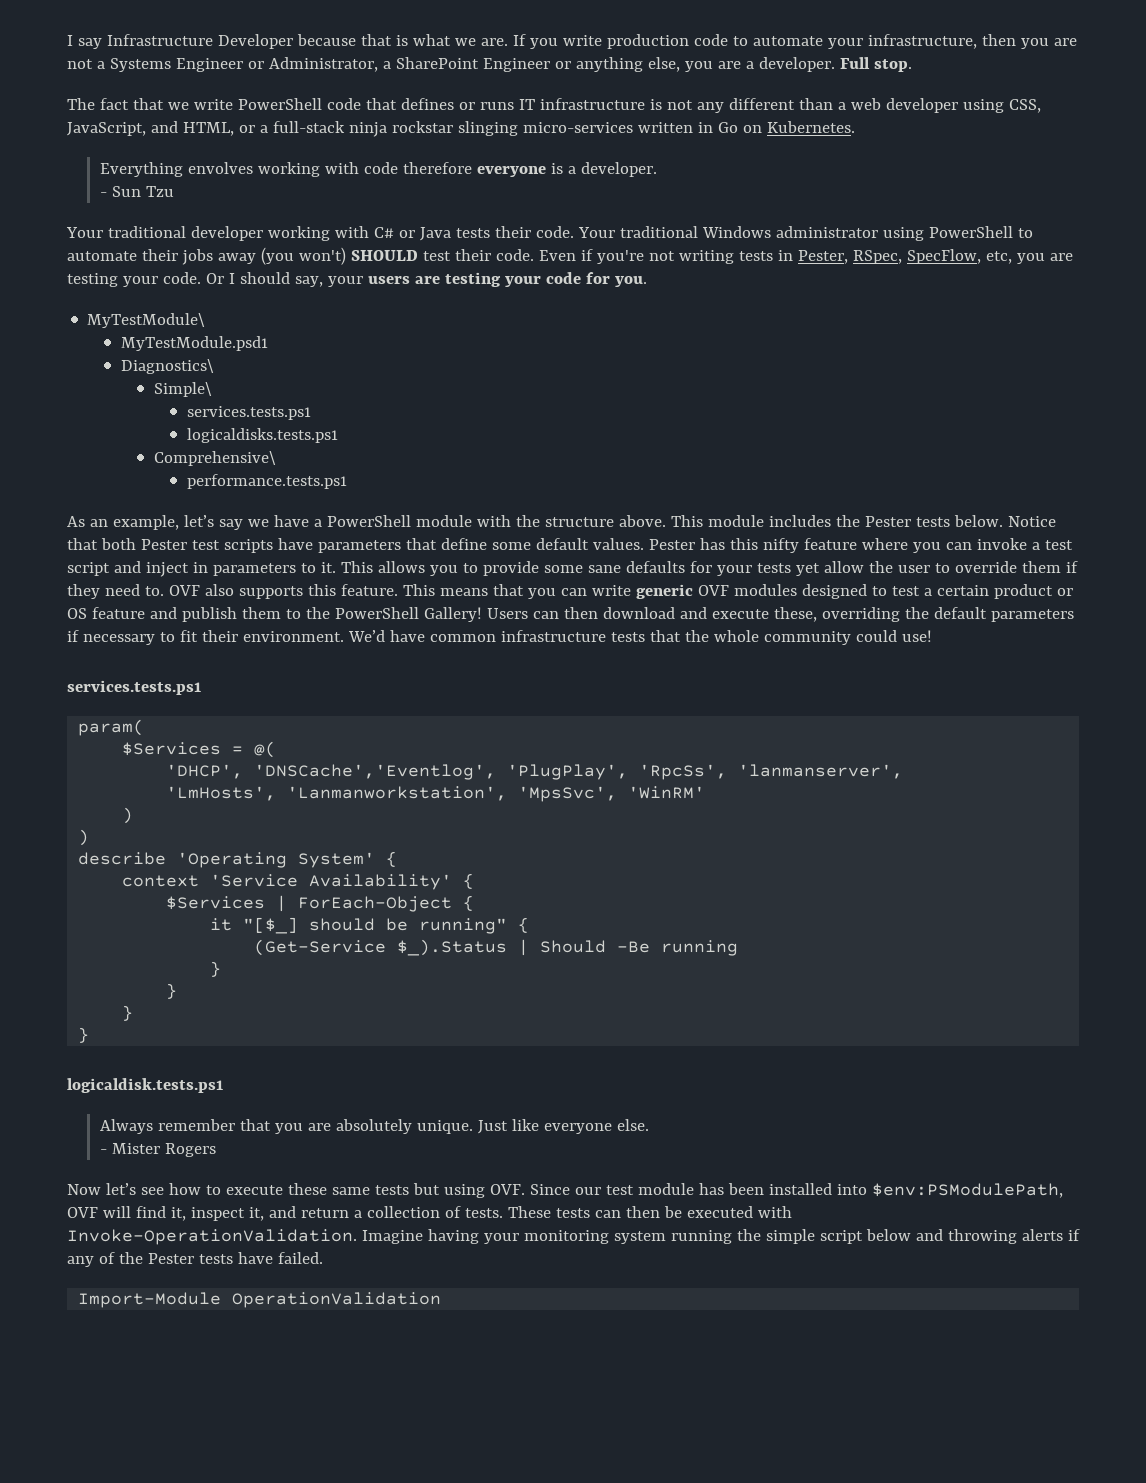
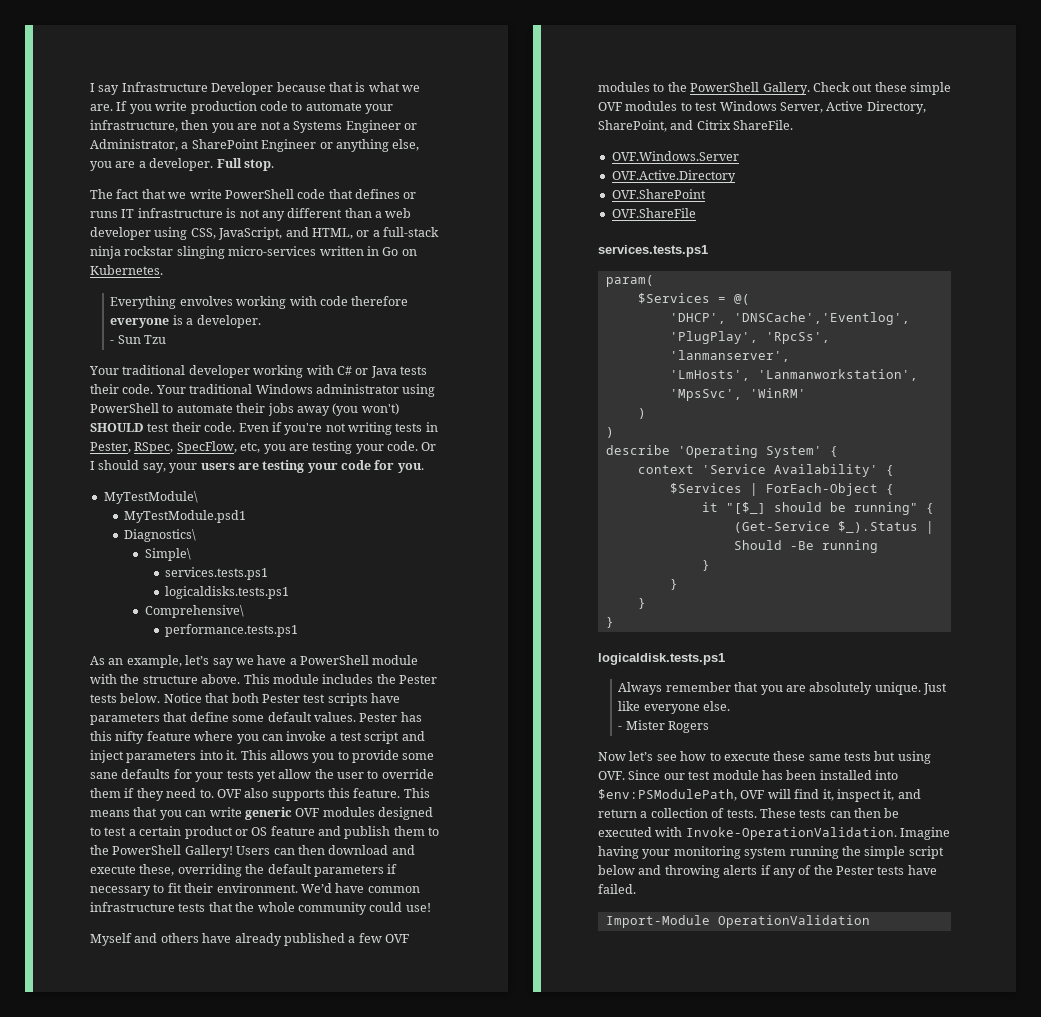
[192,562,316,576] in parameters to -> [126,750,223,763] parameters into
(932, 636) none -> [90,933,409,946] [598,82,951,95] [598,101,926,114] [598,120,794,132] [611,151,739,161] [611,170,736,183] [611,189,706,199] [611,208,696,218] // Myself and others have already published a few OVF modules to the PowerShell Gallery. Check out these simple OVF modules to test Windows Server, Active Directory, SharePoint, and Citrix ShareFile. // OVF.Windows.Server // OVF.Active.Directory // OVF.SharePoint // OVF.ShareFile

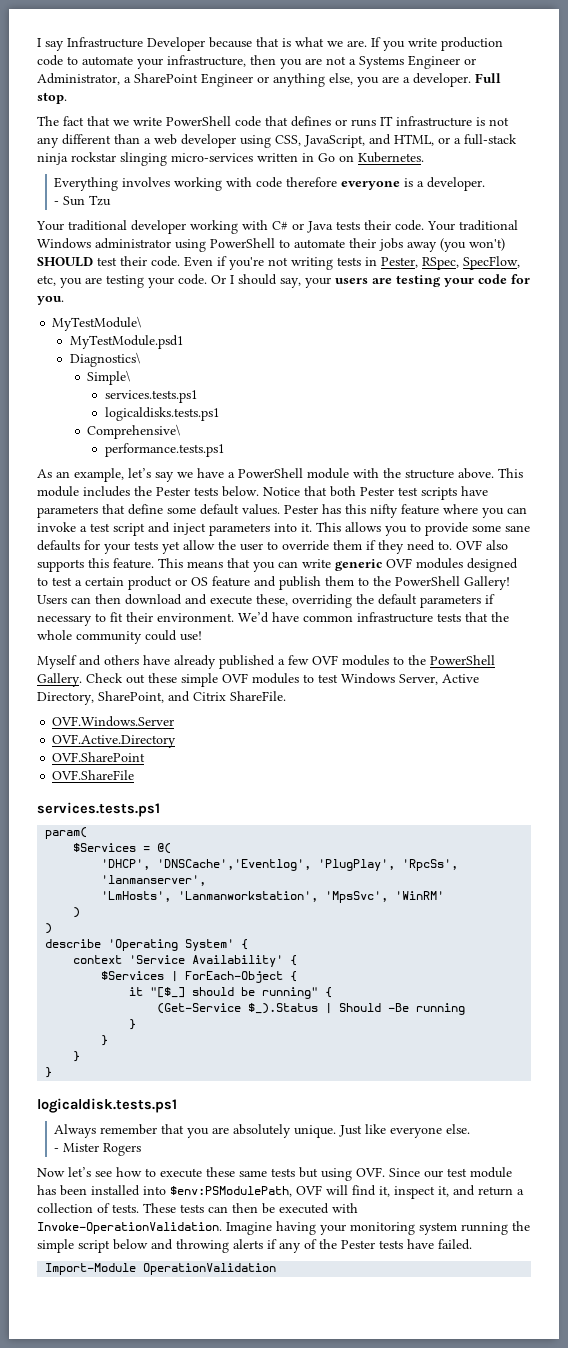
[179,296,233,306] envolves -> [122,177,171,187] involves

